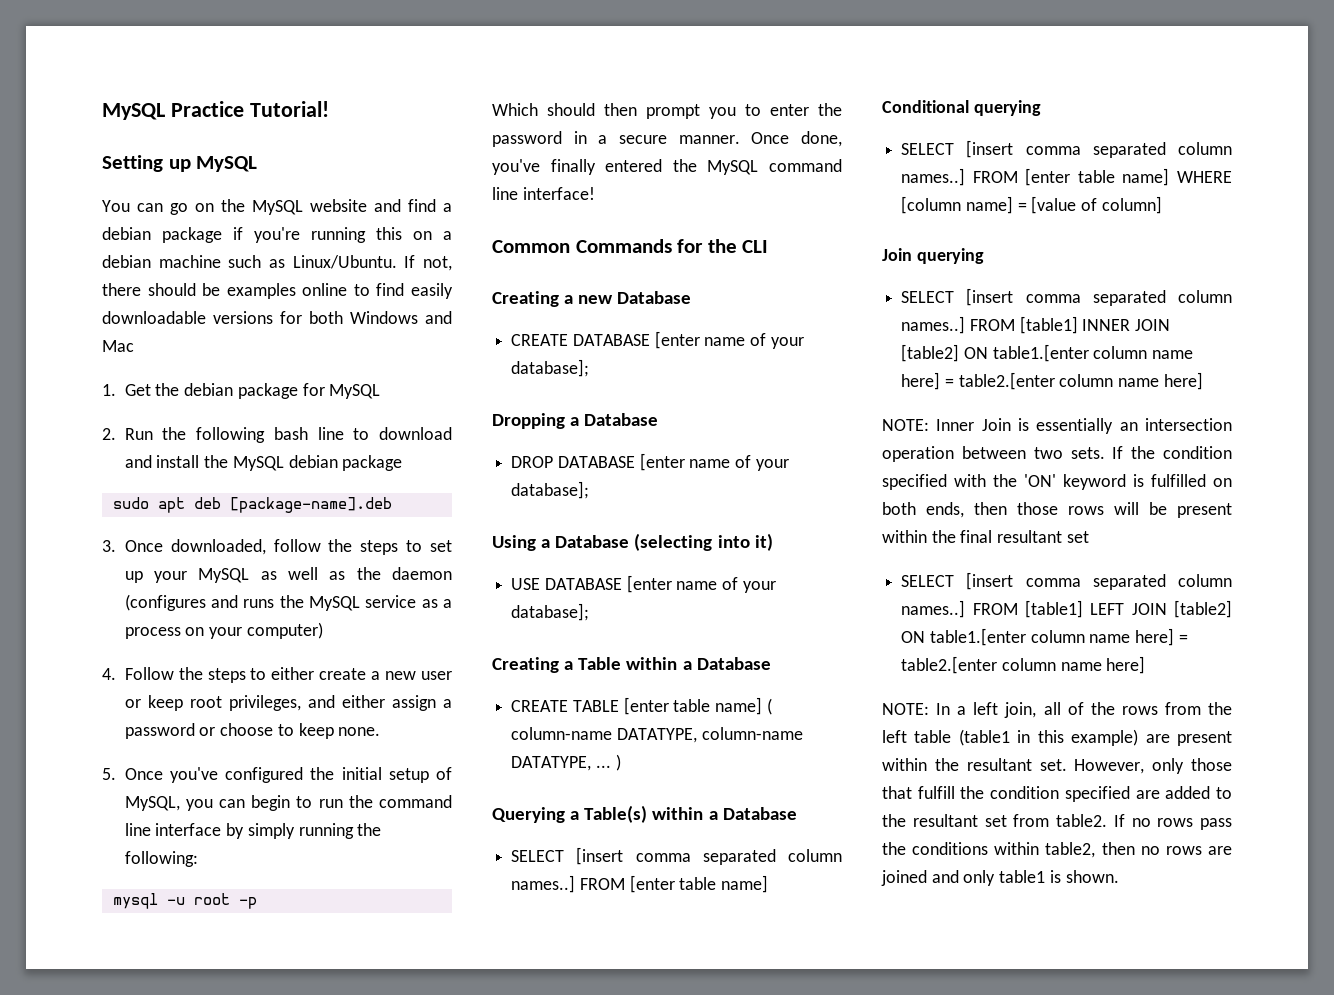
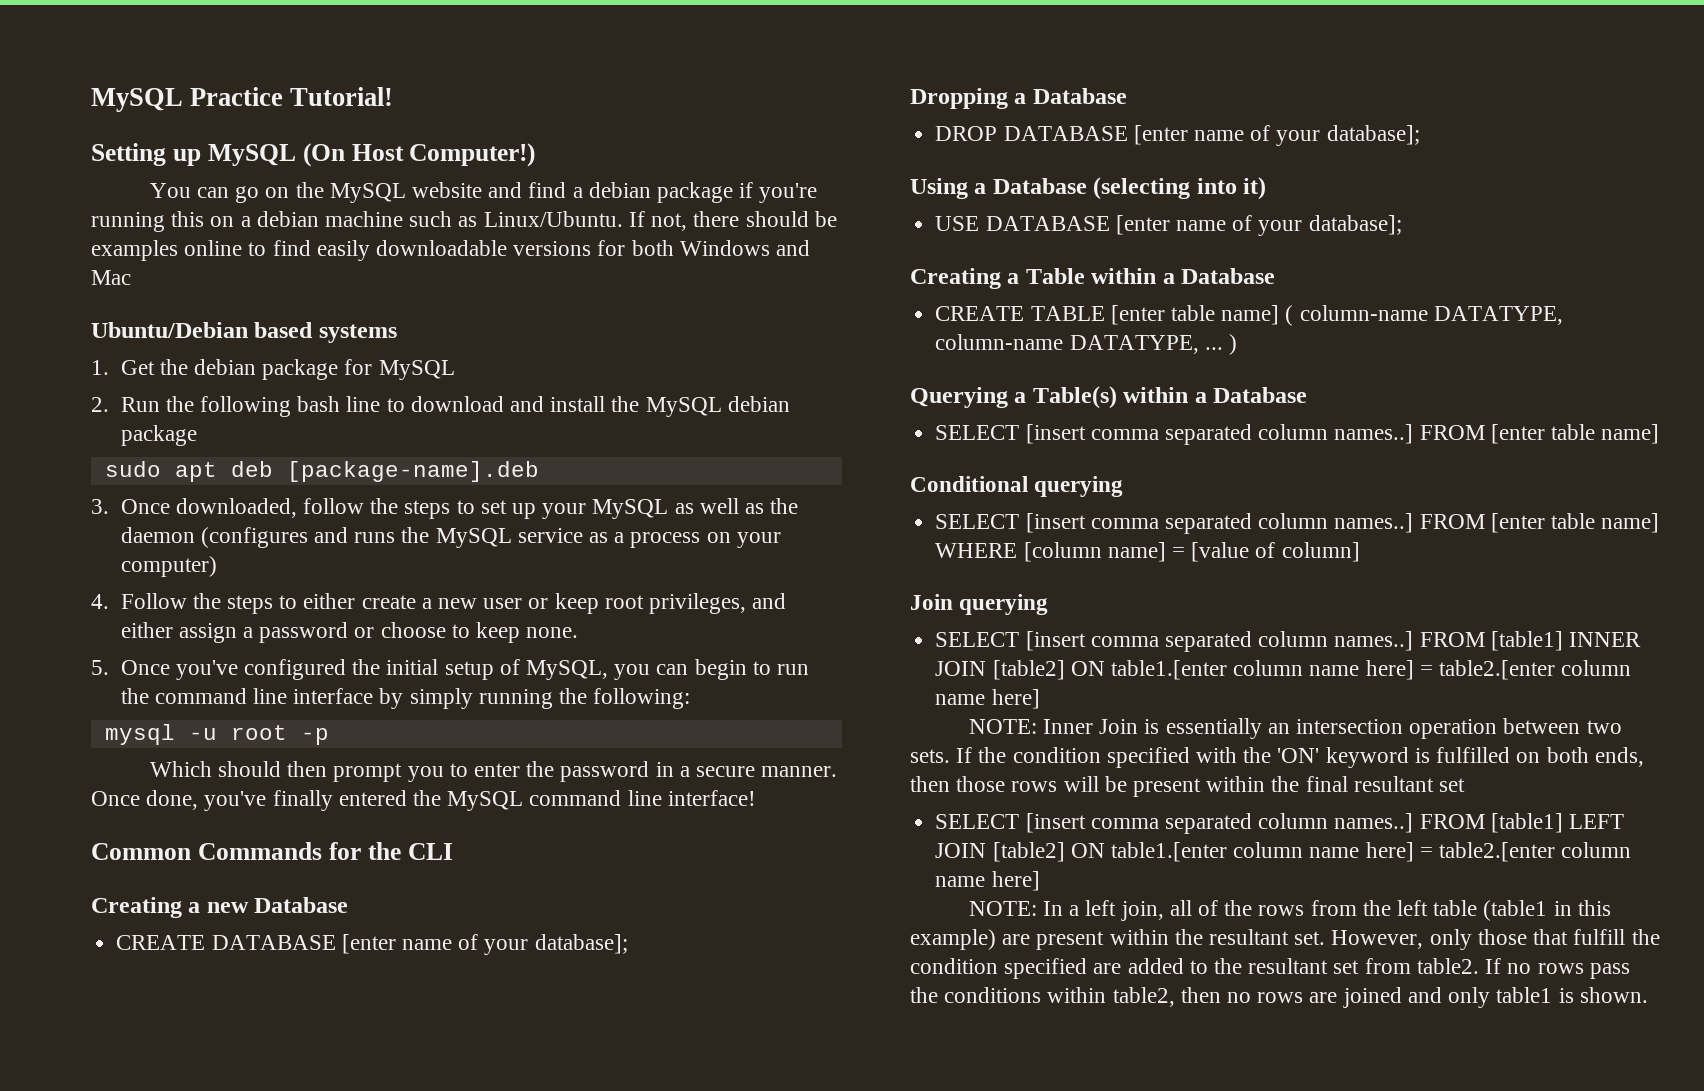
(258, 164) none -> [302,143,536,167] (On Host Computer!)
(134, 346) none -> [91,322,397,343] // Ubuntu/Debian based systems

